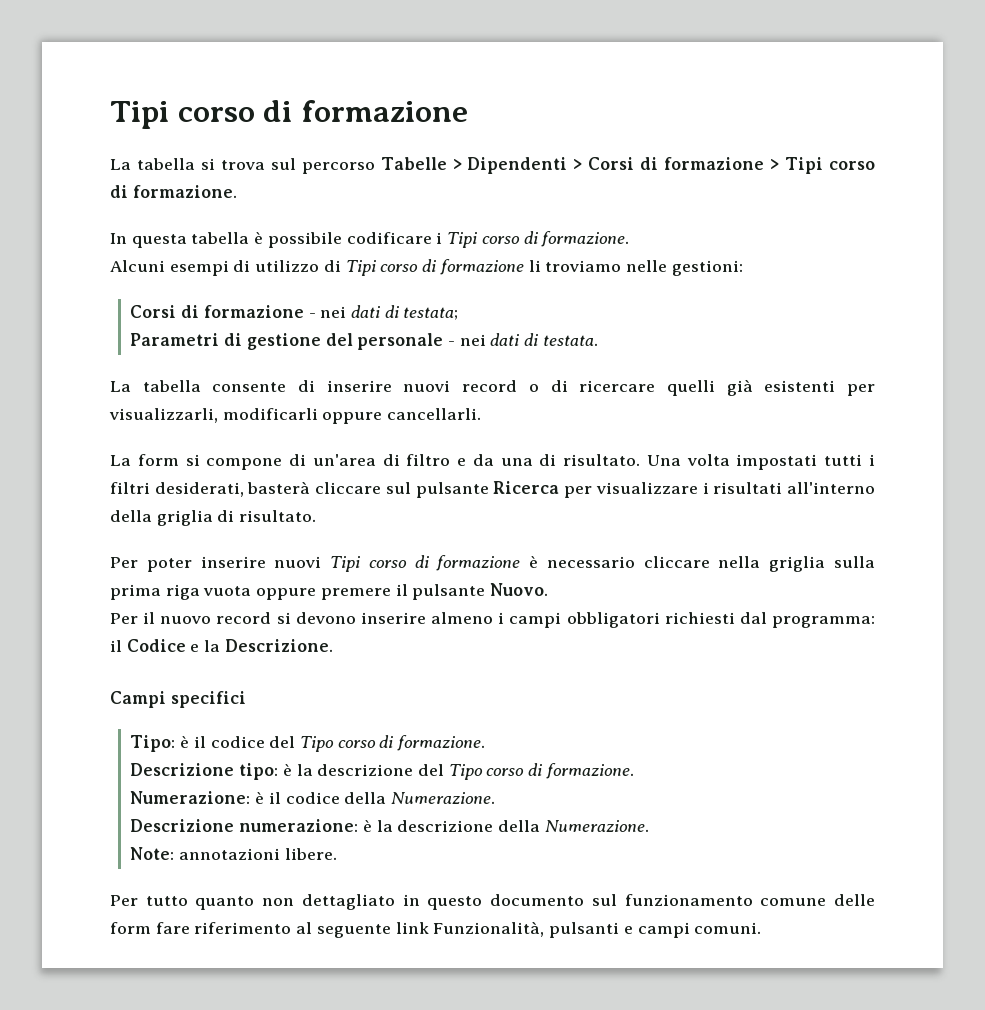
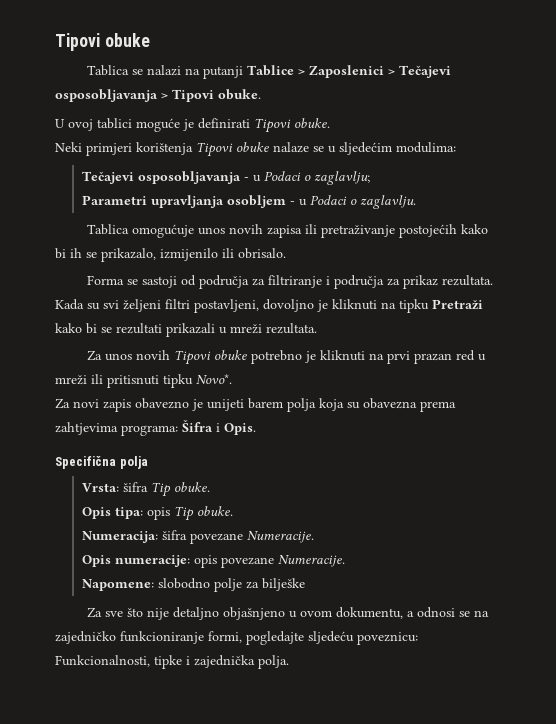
[110,100,468,129] [110,157,876,174] [110,185,237,198] [110,231,630,248] [110,259,743,276] [130,305,459,320] [130,333,598,350] [110,379,876,396] [109,408,482,424] [110,454,875,470] [110,481,876,498] [110,510,317,526] [110,555,875,572] [110,583,549,600] [110,612,875,628] [110,639,333,652] [110,691,246,708] [130,735,486,752] [130,763,634,780] [130,791,495,804] [130,819,649,832] [130,847,337,860] [110,894,876,910] [110,921,762,938] Tipi corso di formazione // La tabella si trova sul percorso Tabelle > Dipendenti > Corsi di formazione > Tipi corso di formazione. // In questa tabella è possibile codificare i Tipi corso di formazione. // Alcuni esempi di utilizzo di Tipi corso di formazione li troviamo nelle gestioni: // Corsi di formazione - nei dati di testata; // Parametri di gestione del personale - nei dati di testata. // La tabella consente di inserire nuovi record o di ricercare quelli già esistenti per visualizzarli, modificarli oppure cancellarli. // La form si compone di un'area di filtro e da una di risultato. Una volta impostati tutti i filtri desiderati, basterà cliccare sul pulsante Ricerca per visualizzare i risultati all'interno della griglia di risultato. // Per poter inserire nuovi Tipi corso di formazione è necessario cliccare nella griglia sulla prima riga vuota oppure premere il pulsante Nuovo. // Per il nuovo record si devono inserire almeno i campi obbligatori richiesti dal programma: il Codice e la Descrizione. // Campi specifici // Tipo: è il codice del Tipo corso di formazione. // Descrizione tipo: è la descrizione del Tipo corso di formazione. // Numerazione: è il codice della Numerazione. // Descrizione numerazione: è la descrizione della Numerazione. // Note: annotazioni libere. // Per tutto quanto non dettagliato in questo documento sul funzionamento comune delle form fare riferimento al seguente link Funzionalità, pulsanti e campi comuni. -> [55,33,150,51] [87,65,452,79] [55,89,261,102] [55,118,330,133] [55,142,456,157] [81,171,370,185] [81,195,416,209] [87,224,489,238] [55,248,286,262] [87,275,494,289] [55,299,483,313] [55,323,317,337] [87,350,487,365] [55,374,232,388] [55,398,456,412] [55,420,256,436] [55,455,148,469] [81,482,210,497] [81,506,233,521] [81,530,314,544] [81,555,345,568] [81,578,305,592] [87,607,490,620] [55,631,418,645] [55,655,289,669] Tipovi obuke // Tablica se nalazi na putanji Tablice > Zaposlenici > Tečajevi osposobljavanja > Tipovi obuke. // U ovoj tablici moguće je definirati Tipovi obuke. // Neki primjeri korištenja Tipovi obuke nalaze se u sljedećim modulima: // Tečajevi osposobljavanja - u Podaci o zaglavlju; // Parametri upravljanja osobljem - u Podaci o zaglavlju. // Tablica omogućuje unos novih zapisa ili pretraživanje postojećih kako bi ih se prikazalo, izmijenilo ili obrisalo. // Forma se sastoji od područja za filtriranje i područja za prikaz rezultata. Kada su svi željeni filtri postavljeni, dovoljno je kliknuti na tipku Pretraži kako bi se rezultati prikazali u mreži rezultata. // Za unos novih Tipovi obuke potrebno je kliknuti na prvi prazan red u mreži ili pritisnuti tipku Novo*. // Za novi zapis obavezno je unijeti barem polja koja su obavezna prema zahtjevima programa: Šifra i Opis. // Specifična polja // Vrsta: šifra Tip obuke. // Opis tipa: opis Tip obuke. // Numeracija: šifra povezane Numeracije. // Opis numeracije: opis povezane Numeracije. // Napomene: slobodno polje za bilješke // Za sve što nije detaljno objašnjeno u ovom dokumentu, a odnosi se na zajedničko funkcioniranje formi, pogledajte sljedeću poveznicu: Funkcionalnosti, tipke i zajednička polja.

